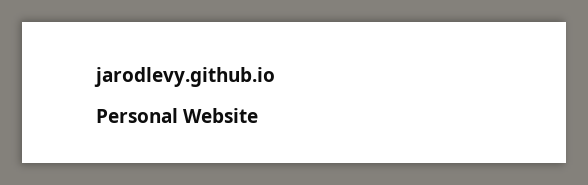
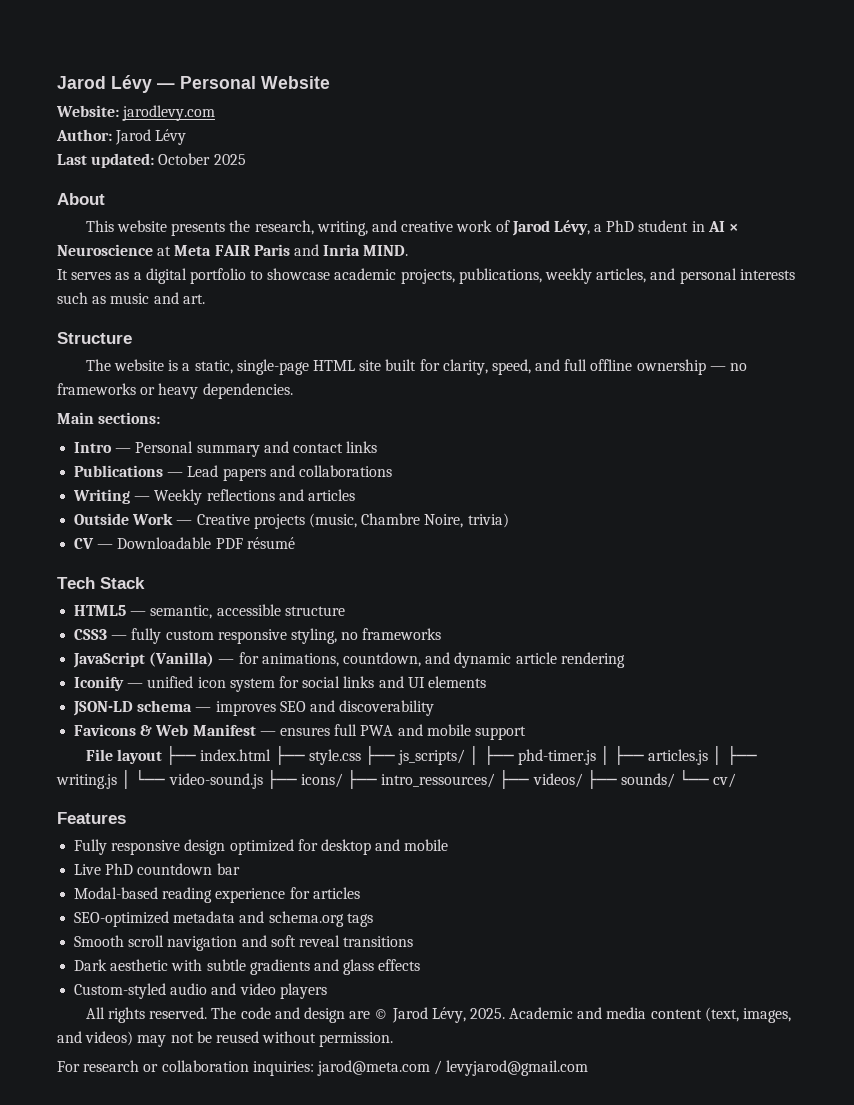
[94,67,275,87] jarodlevy.github.io // -> [57,75,175,93] Jarod Lévy —
(259, 115) none -> [56,105,216,121] [56,129,187,145] [57,153,246,168] [57,193,105,205] [85,220,738,236] [57,244,409,256] [57,268,795,284] [57,292,205,304] [57,332,132,344] [85,359,747,375] [57,383,293,399] [57,412,161,424] [74,441,378,457] [74,465,392,481] [73,489,355,505] [74,513,509,529] [74,537,295,549] [57,577,145,589] [74,604,345,619] [74,628,442,644] [73,652,625,668] [74,676,486,692] [73,700,435,716] [74,724,526,740] [85,745,757,765] [56,769,737,789] [57,812,126,824] [74,839,449,855] [74,863,240,875] [74,887,360,903] [74,911,373,927] [74,935,414,951] [74,959,421,975] [74,983,327,999] [85,1007,791,1023] [57,1031,394,1047] [57,1060,589,1076] // Website: jarodlevy.com // Author: Jarod Lévy // Last updated: October 2025 // About // This website presents the research, writing, and creative work of Jarod Lévy, a PhD student in AI × Neuroscience at Meta FAIR Paris and Inria MIND. // It serves as a digital portfolio to showcase academic projects, publications, weekly articles, and personal interests such as music and art. // Structure // The website is a static, single-page HTML site built for clarity, speed, and full offline ownership — no frameworks or heavy dependencies. // Main sections: // Intro — Personal summary and contact links // Publications — Lead papers and collaborations // Writing — Weekly reflections and articles // Outside Work — Creative projects (music, Chambre Noire, trivia) // CV — Downloadable PDF résumé // Tech Stack // HTML5 — semantic, accessible structure // CSS3 — fully custom responsive styling, no frameworks // JavaScript (Vanilla) — for animations, countdown, and dynamic article rendering // Iconify — unified icon system for social links and UI elements // JSON-LD schema — improves SEO and discoverability // Favicons & Web Manifest — ensures full PWA and mobile support // File layout ├── index.html ├── style.css ├── js_scripts/ │ ├── phd-timer.js │ ├── articles.js │ ├── writing.js │ └── video-sound.js ├── icons/ ├── intro_ressources/ ├── videos/ ├── sounds/ └── cv/ // Features // Fully responsive design optimized for desktop and mobile // Live PhD countdown bar // Modal-based reading experience for articles // SEO-optimized metadata and schema.org tags // Smooth scroll navigation and soft reveal transitions // Dark aesthetic with subtle gradients and glass effects // Custom-styled audio and video players // All rights reserved. The code and design are © Jarod Lévy, 2025. Academic and media content (text, images, and videos) may not be reused without permission. // For research or collaboration inquiries: jarod@meta.com / levyjarod@gmail.com

